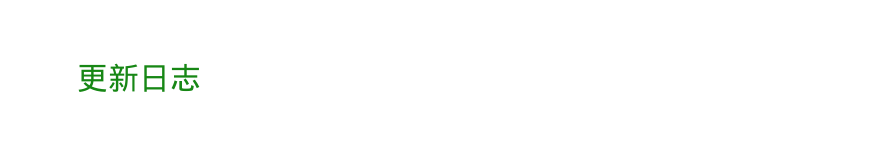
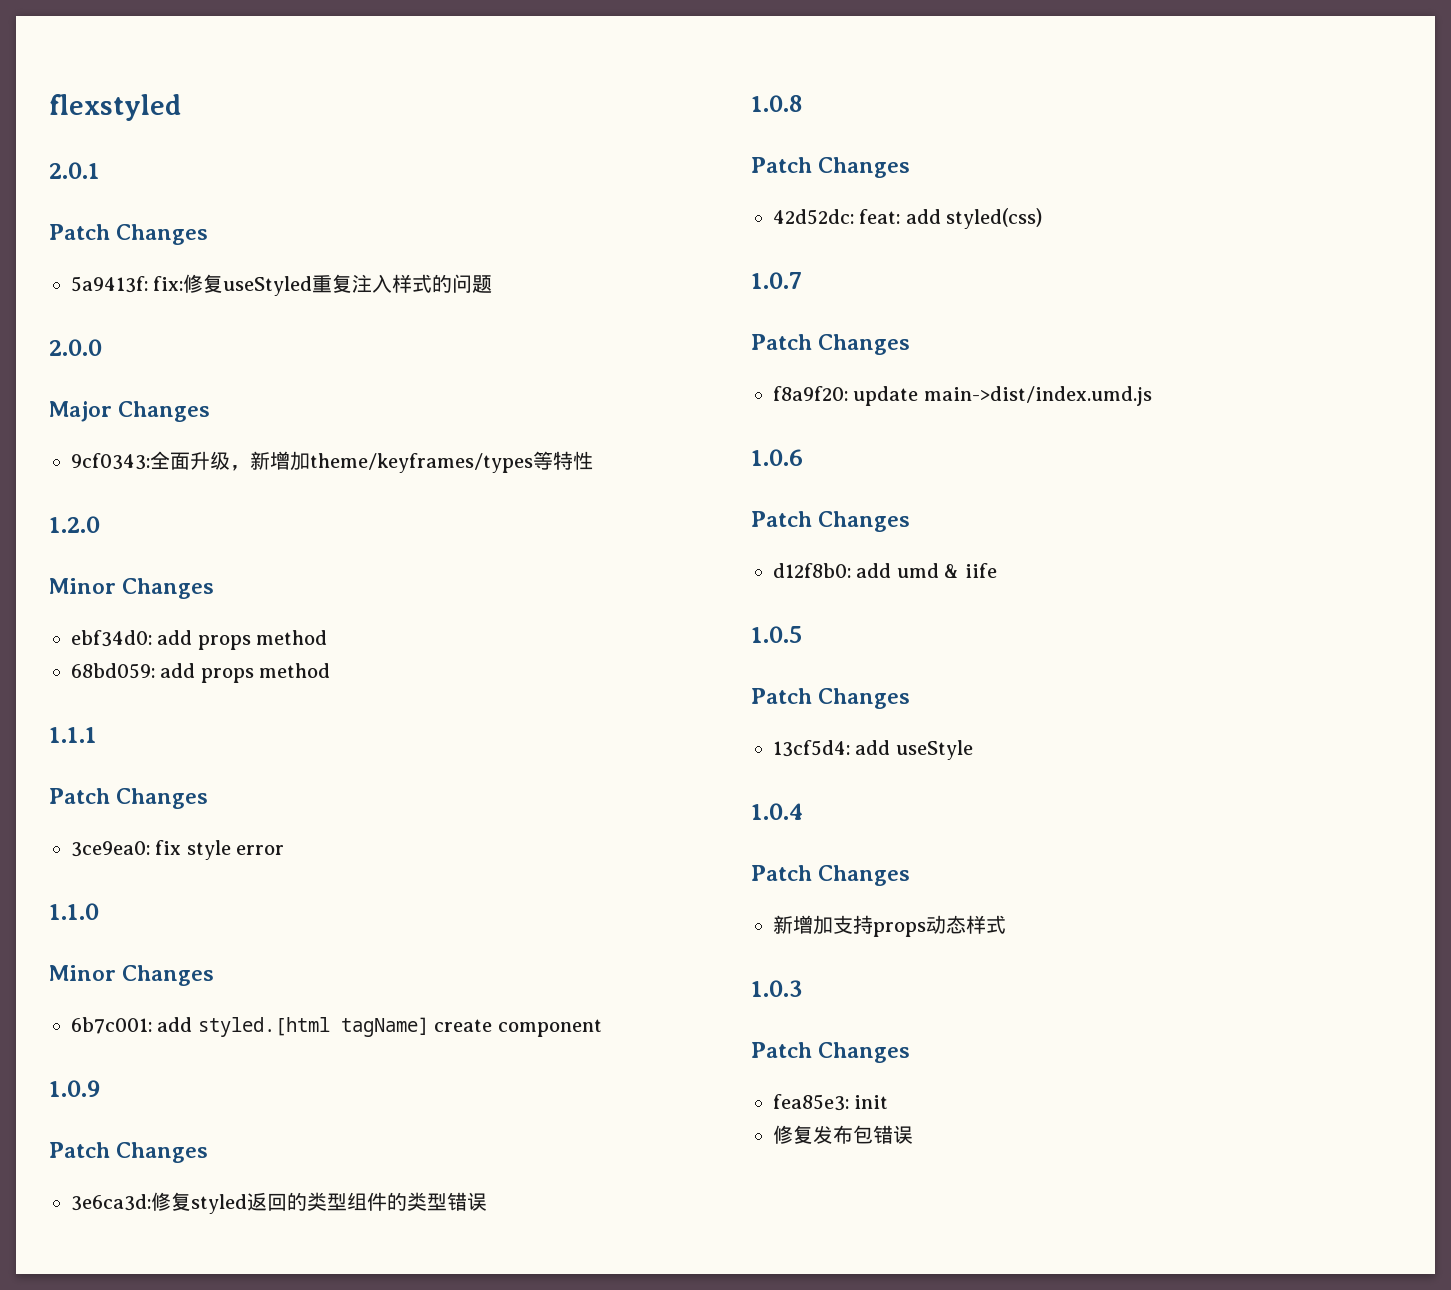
[77,63,201,93] 更新日志 -> [49,94,181,121] [49,162,100,179] [49,224,209,245] [71,274,493,296] [49,339,102,356] [49,401,211,422] [71,451,593,473] [49,516,100,533] [49,578,215,599] [71,630,328,650] [71,663,331,683] [49,727,97,743] [49,788,209,809] [71,840,285,860] [49,903,99,920] [49,965,215,986] [71,1017,602,1037] [49,1080,100,1097] [49,1142,209,1163] [71,1192,487,1214] [751,95,803,112] [751,157,911,178] [773,208,1043,229] [751,272,802,289] [751,334,911,355] [773,386,1152,406] [751,449,803,466] [751,511,911,532] [773,563,997,578] [751,626,802,643] [751,688,911,709] [773,740,973,760] [751,803,803,820] [751,865,911,886] [773,915,1006,937] [751,980,803,997] [751,1042,911,1063] [773,1094,889,1111] [773,1125,913,1144] flexstyled // 2.0.1 // Patch Changes // 5a9413f: fix:修复useStyled重复注入样式的问题 // 2.0.0 // Major Changes // 9cf0343:全面升级，新增加theme/keyframes/types等特性 // 1.2.0 // Minor Changes // ebf34d0: add props method // 68bd059: add props method // 1.1.1 // Patch Changes // 3ce9ea0: fix style error // 1.1.0 // Minor Changes // 6b7c001: add styled.[html tagName] create component // 1.0.9 // Patch Changes // 3e6ca3d:修复styled返回的类型组件的类型错误 // 1.0.8 // Patch Changes // 42d52dc: feat: add styled(css) // 1.0.7 // Patch Changes // f8a9f20: update main->dist/index.umd.js // 1.0.6 // Patch Changes // d12f8b0: add umd & iife // 1.0.5 // Patch Changes // 13cf5d4: add useStyle // 1.0.4 // Patch Changes // 新增加支持props动态样式 // 1.0.3 // Patch Changes // fea85e3: init // 修复发布包错误

